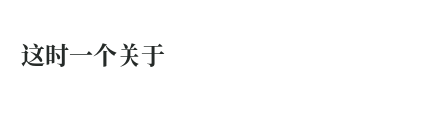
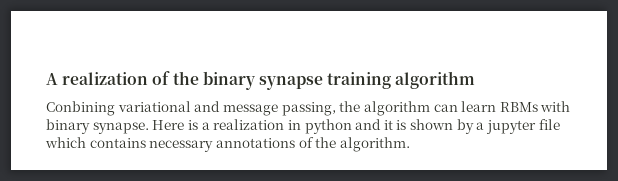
[21,43,165,67] 这时一个关于 -> [46,71,476,90] [46,101,571,116] [46,119,560,134] [45,137,410,152] A realization of the binary synapse training algorithm // Conbining variational and message passing, the algorithm can learn RBMs with binary synapse. Here is a realization in python and it is shown by a jupyter file which contains necessary annotations of the algorithm.

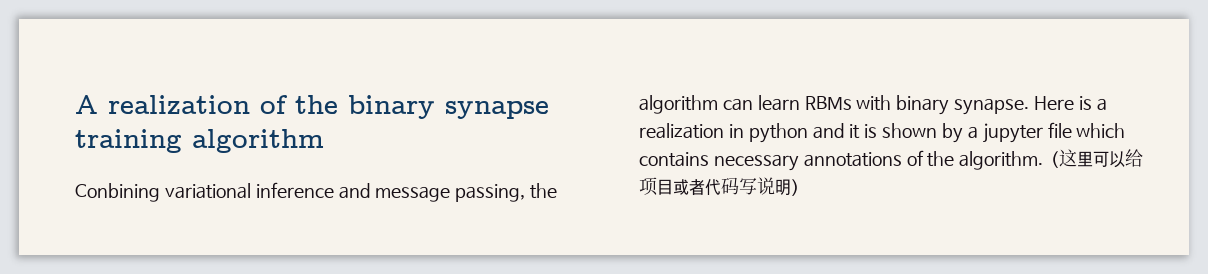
(191, 106) none -> [255,182,334,198] inference
(410, 144) none -> [1043,149,1144,168] [639,177,807,196] （这里可以给项目或者代码写说明）

